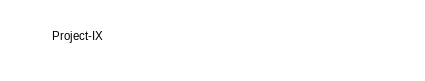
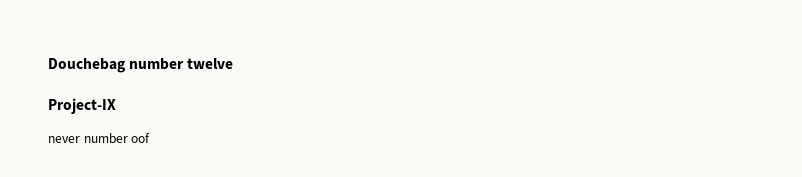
[52,31,103,43] Project-IX -> [48,58,234,73] [48,98,116,114] [48,133,151,144] Douchebag number twelve // Project-IX // never number oof

